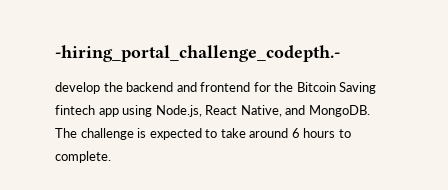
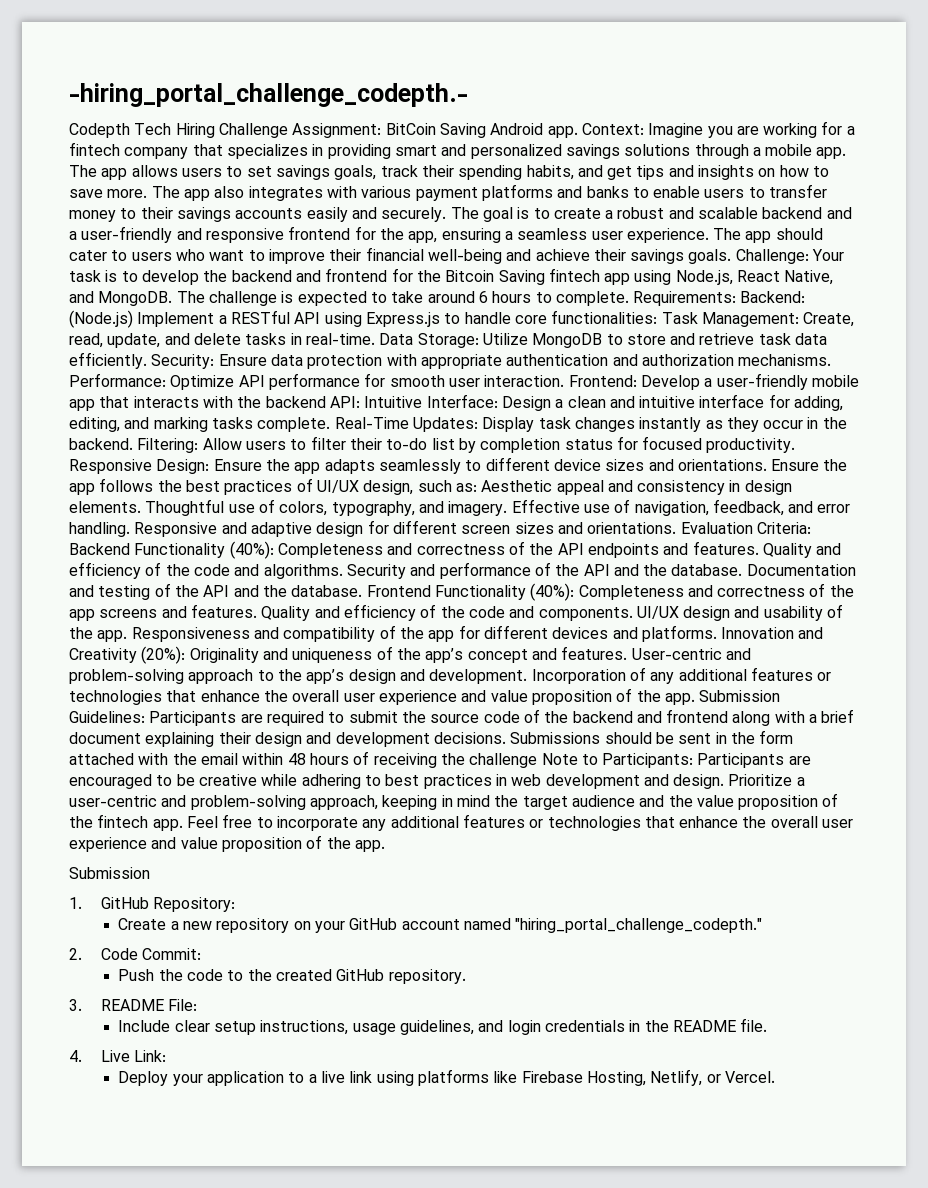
(340, 53) none -> [69,121,855,138] [69,142,847,159] [69,165,830,180] [69,184,828,201] [69,207,852,222] [69,226,823,243] [69,247,845,264] [69,270,138,282] Codepth Tech Hiring Challenge Assignment: BitCoin Saving Android app. Context: Imagine you are working for a fintech company that specializes in providing smart and personalized savings solutions through a mobile app. The app allows users to set savings goals, track their spending habits, and get tips and insights on how to save more. The app also integrates with various payment platforms and banks to enable users to transfer money to their savings accounts easily and securely. The goal is to create a robust and scalable backend and a user-friendly and responsive frontend for the app, ensuring a seamless user experience. The app should cater to users who want to improve their financial well-being and achieve their savings goals. Challenge: Your task is to
(111, 157) none -> [633,291,806,306] [69,310,855,328] [69,333,828,348] [69,352,832,369] [69,373,859,390] [69,394,844,411] [69,417,847,432] [69,436,796,453] [69,457,848,474] [69,478,792,495] [69,499,851,516] [69,520,811,537] [69,541,842,559] [69,562,856,579] [69,583,854,601] [69,604,844,621] [69,625,824,642] [69,646,751,664] [69,667,832,684] [69,688,781,705] [69,709,855,726] [69,730,794,747] [69,751,811,768] [69,774,805,789] [69,793,839,810] [69,814,854,831] [69,835,385,852] [69,867,150,879] [69,897,236,912] [118,918,763,933] [69,948,202,960] [118,969,466,984] [69,999,198,1011] [118,1018,768,1035] [69,1050,167,1062] [118,1069,775,1086] Requirements: Backend: (Node.js) Implement a RESTful API using Express.js to handle core functionalities: Task Management: Create, read, update, and delete tasks in real-time. Data Storage: Utilize MongoDB to store and retrieve task data efficiently. Security: Ensure data protection with appropriate authentication and authorization mechanisms. Performance: Optimize API performance for smooth user interaction. Frontend: Develop a user-friendly mobile app that interacts with the backend API: Intuitive Interface: Design a clean and intuitive interface for adding, editing, and marking tasks complete. Real-Time Updates: Display task changes instantly as they occur in the backend. Filtering: Allow users to filter their to-do list by completion status for focused productivity. Responsive Design: Ensure the app adapts seamlessly to different device sizes and orientations. Ensure the app follows the best practices of UI/UX design, such as: Aesthetic appeal and consistency in design elements. Thoughtful use of colors, typography, and imagery. Effective use of navigation, feedback, and error handling. Responsive and adaptive design for different screen sizes and orientations. Evaluation Criteria: Backend Functionality (40%): Completeness and correctness of the API endpoints and features. Quality and efficiency of the code and algorithms. Security and performance of the API and the database. Documentation and testing of the API and the database. Frontend Functionality (40%): Completeness and correctness of the app screens and features. Quality and efficiency of the code and components. UI/UX design and usability of the app. Responsiveness and compatibility of the app for different devices and platforms. Innovation and Creativity (20%): Originality and uniqueness of the app’s concept and features. User-centric and problem-solving approach to the app’s design and development. Incorporation of any additional features or technologies that enhance the overall user experience and value proposition of the app. Submission Guidelines: Participants are required to submit the source code of the backend and frontend along with a brief document explaining their design and development decisions. Submissions should be sent in the form attached with the email within 48 hours of receiving the challenge Note to Participants: Participants are encouraged to be creative while adhering to best practices in web development and design. Prioritize a user-centric and problem-solving approach, keeping in mind the target audience and the value proposition of the fintech app. Feel free to incorporate any additional features or technologies that enhance the overall user experience and value proposition of the app. // Submission // 1. GitHub Repository: // Create a new repository on your GitHub account named "hiring_portal_challenge_codepth." // 2. Code Commit: // Push the code to the created GitHub repository. // 3. README File: // Include clear setup instructions, usage guidelines, and login credentials in the README file. // 4. Live Link: // Deploy your application to a live link using platforms like Firebase Hosting, Netlify, or Vercel.

